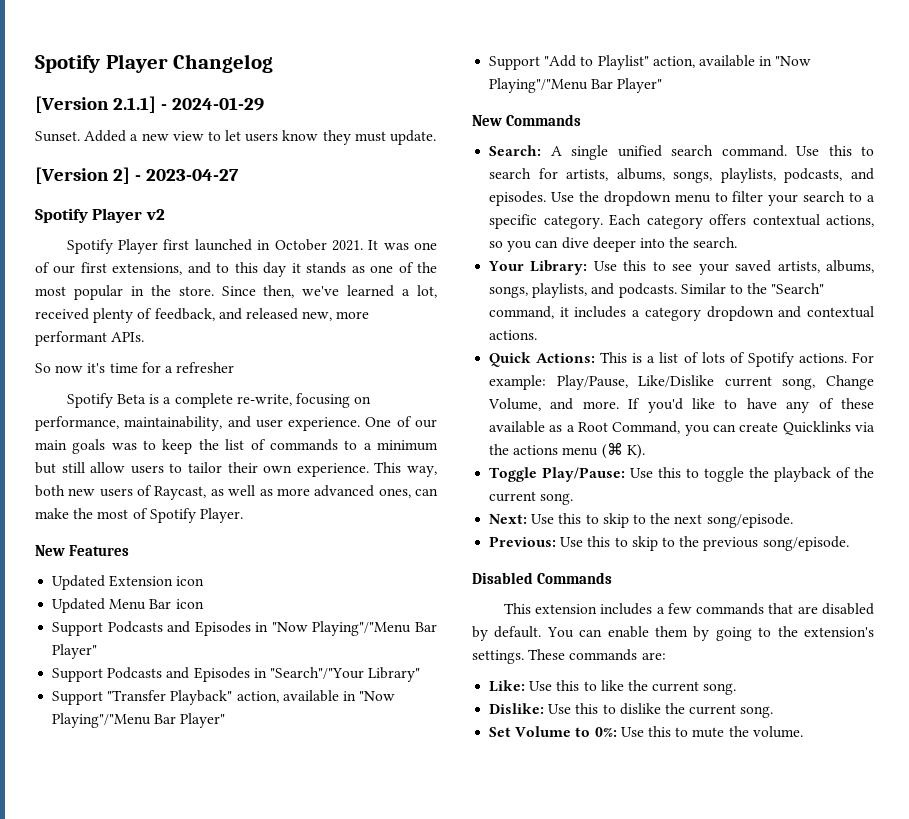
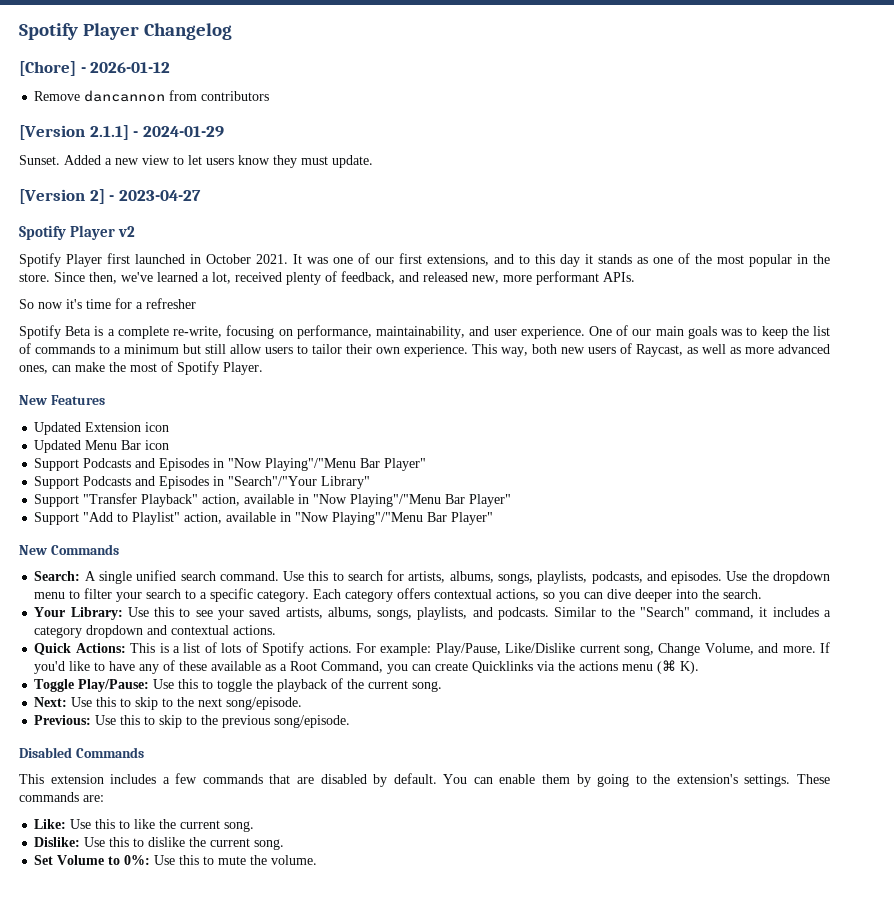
(274, 63) none -> [19,61,171,76] [34,90,270,102] // [Chore] - 2026-01-12 // Remove dancannon from contributors

